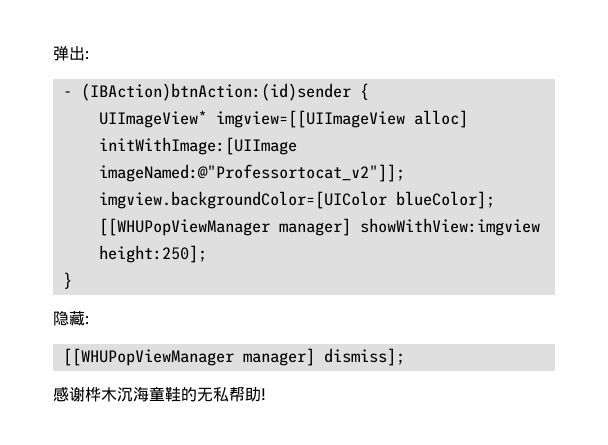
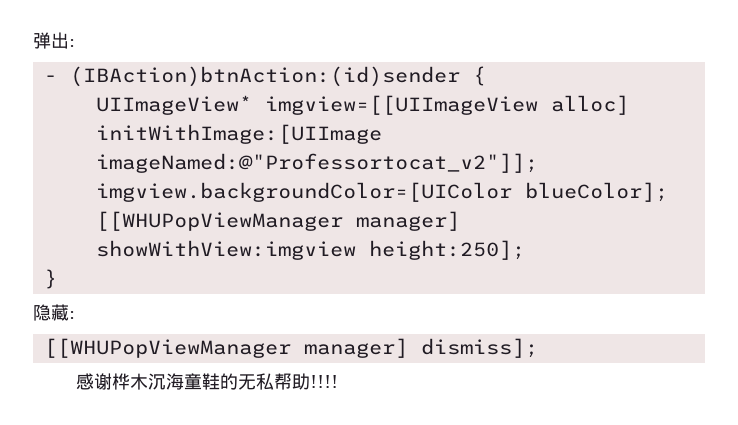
[261,388,266,400] ! -> [309,375,338,388] !!!!

